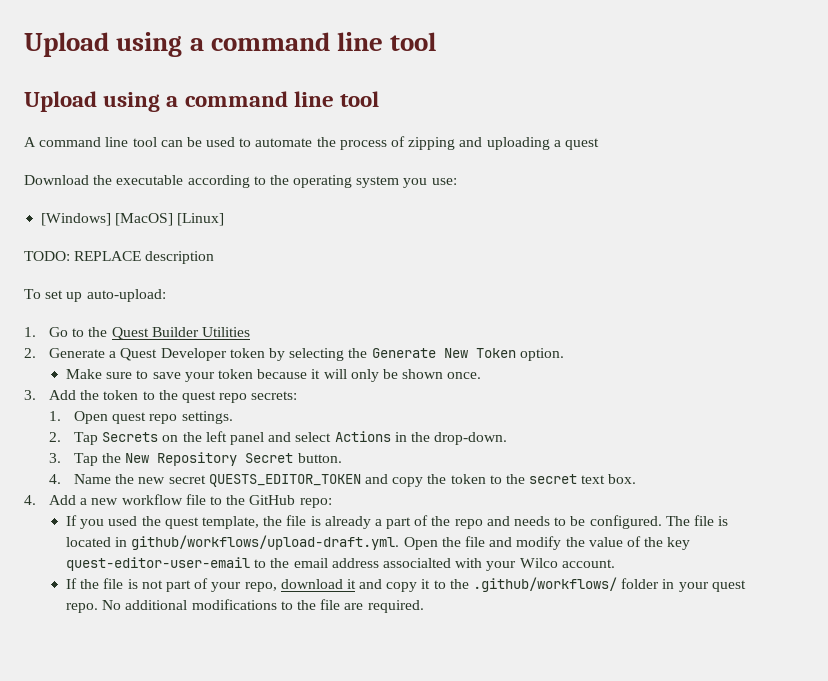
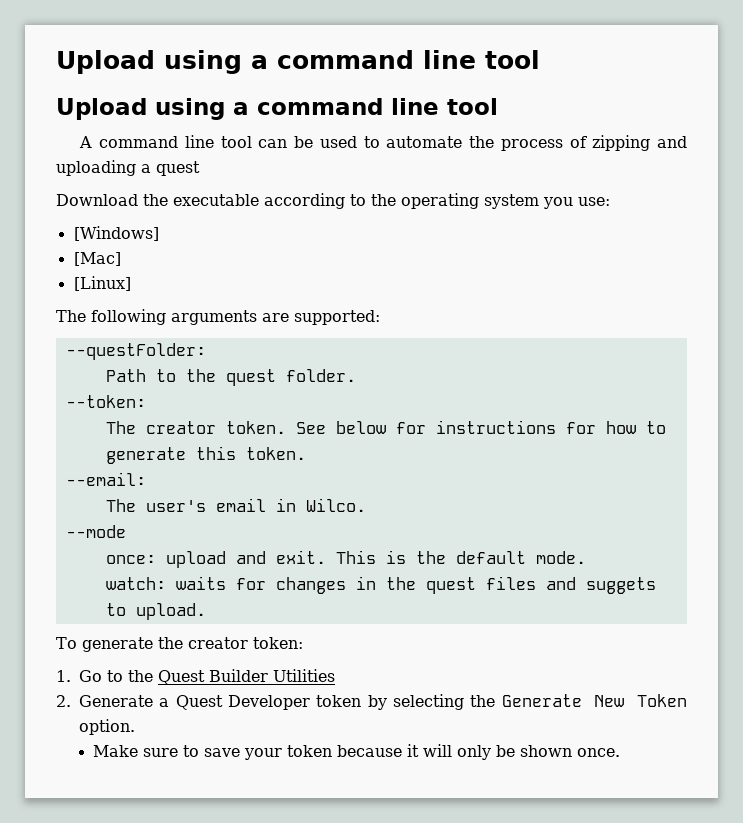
[115,213,174,226] [MacOS] -> [73,252,121,266] // [Mac] //
[24,251,215,264] [24,289,166,302] TODO: REPLACE description // To set up auto-upload: -> [56,309,380,325] [65,343,206,360] [105,369,356,386] [65,395,146,408] [105,420,666,434] [105,446,306,464] [65,472,146,486] [105,498,366,512] [65,525,126,538] [105,550,586,568] [105,576,656,594] [105,603,206,620] [56,637,303,652] The following arguments are supported: // --questFolder: // Path to the quest folder. // --token: // The creator token. See below for instructions for how to generate this token. // --email: // The user's email in Wilco. // --mode // once: upload and exit. This is the default mode. // watch: waits for changes in the quest files and suggets to upload. // To generate the creator token:
[24,390,298,403] [49,411,233,424] [49,431,508,445] [49,452,342,466] [49,474,637,487] [24,494,332,508] [66,515,729,529] [66,535,691,550] [66,557,615,571] [66,577,746,592] [66,599,424,613] // 3. Add the token to the quest repo secrets: // 1. Open quest repo settings. // 2. Tap Secrets on the left panel and select Actions in the drop-down. // 3. Tap the New Repository Secret button. // 4. Name the new secret QUESTS_EDITOR_TOKEN and copy the token to the secret text box. // 4. Add a new workflow file to the GitHub repo: // If you used the quest template, the file is already a part of the repo and needs to be configured. The file is located in github/workflows/upload-draft.yml. Open the file and modify the value of the key quest-editor-user-email to the email address associalted with your Wilco account. // If the file is not part of your repo, download it and copy it to the .github/workflows/ folder in your quest repo. No additional modifications to the file are required. -> (621, 752) none

